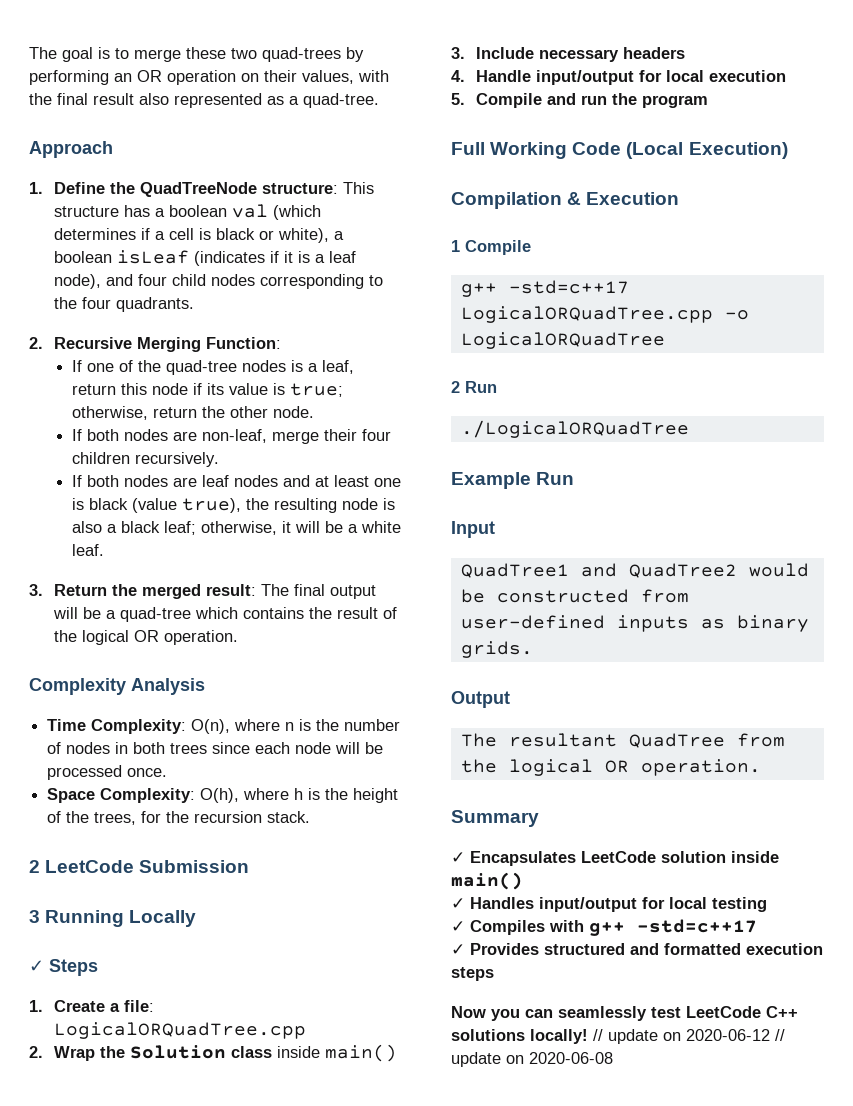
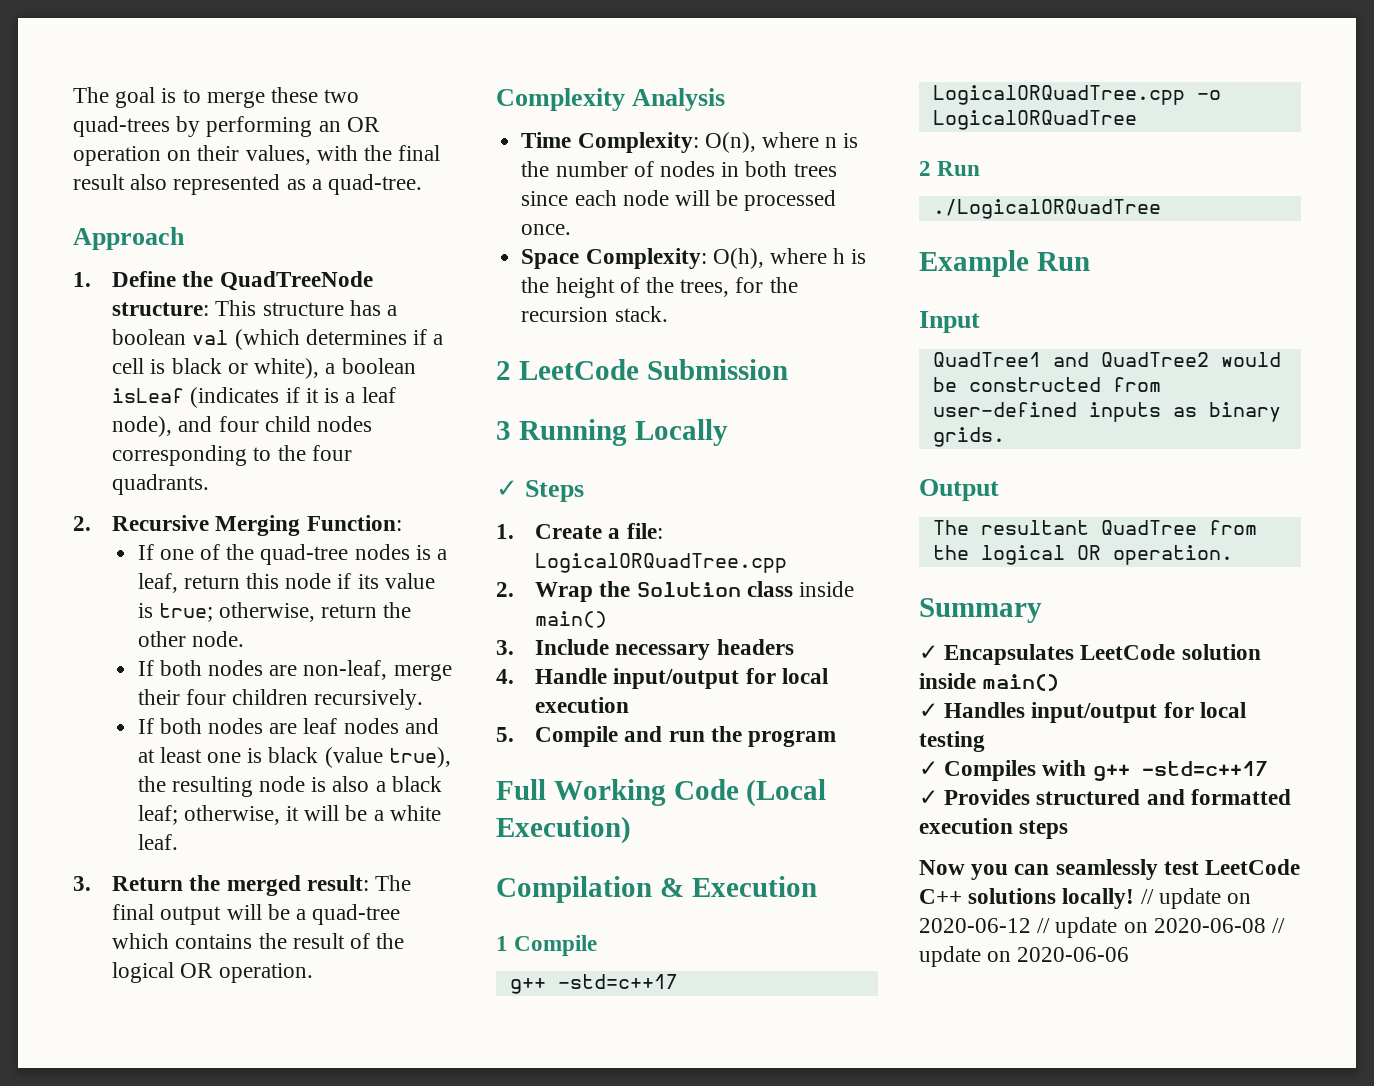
(613, 1058) none -> [1272,918,1286,933] [919,946,1130,967] // update on 2020-06-06

